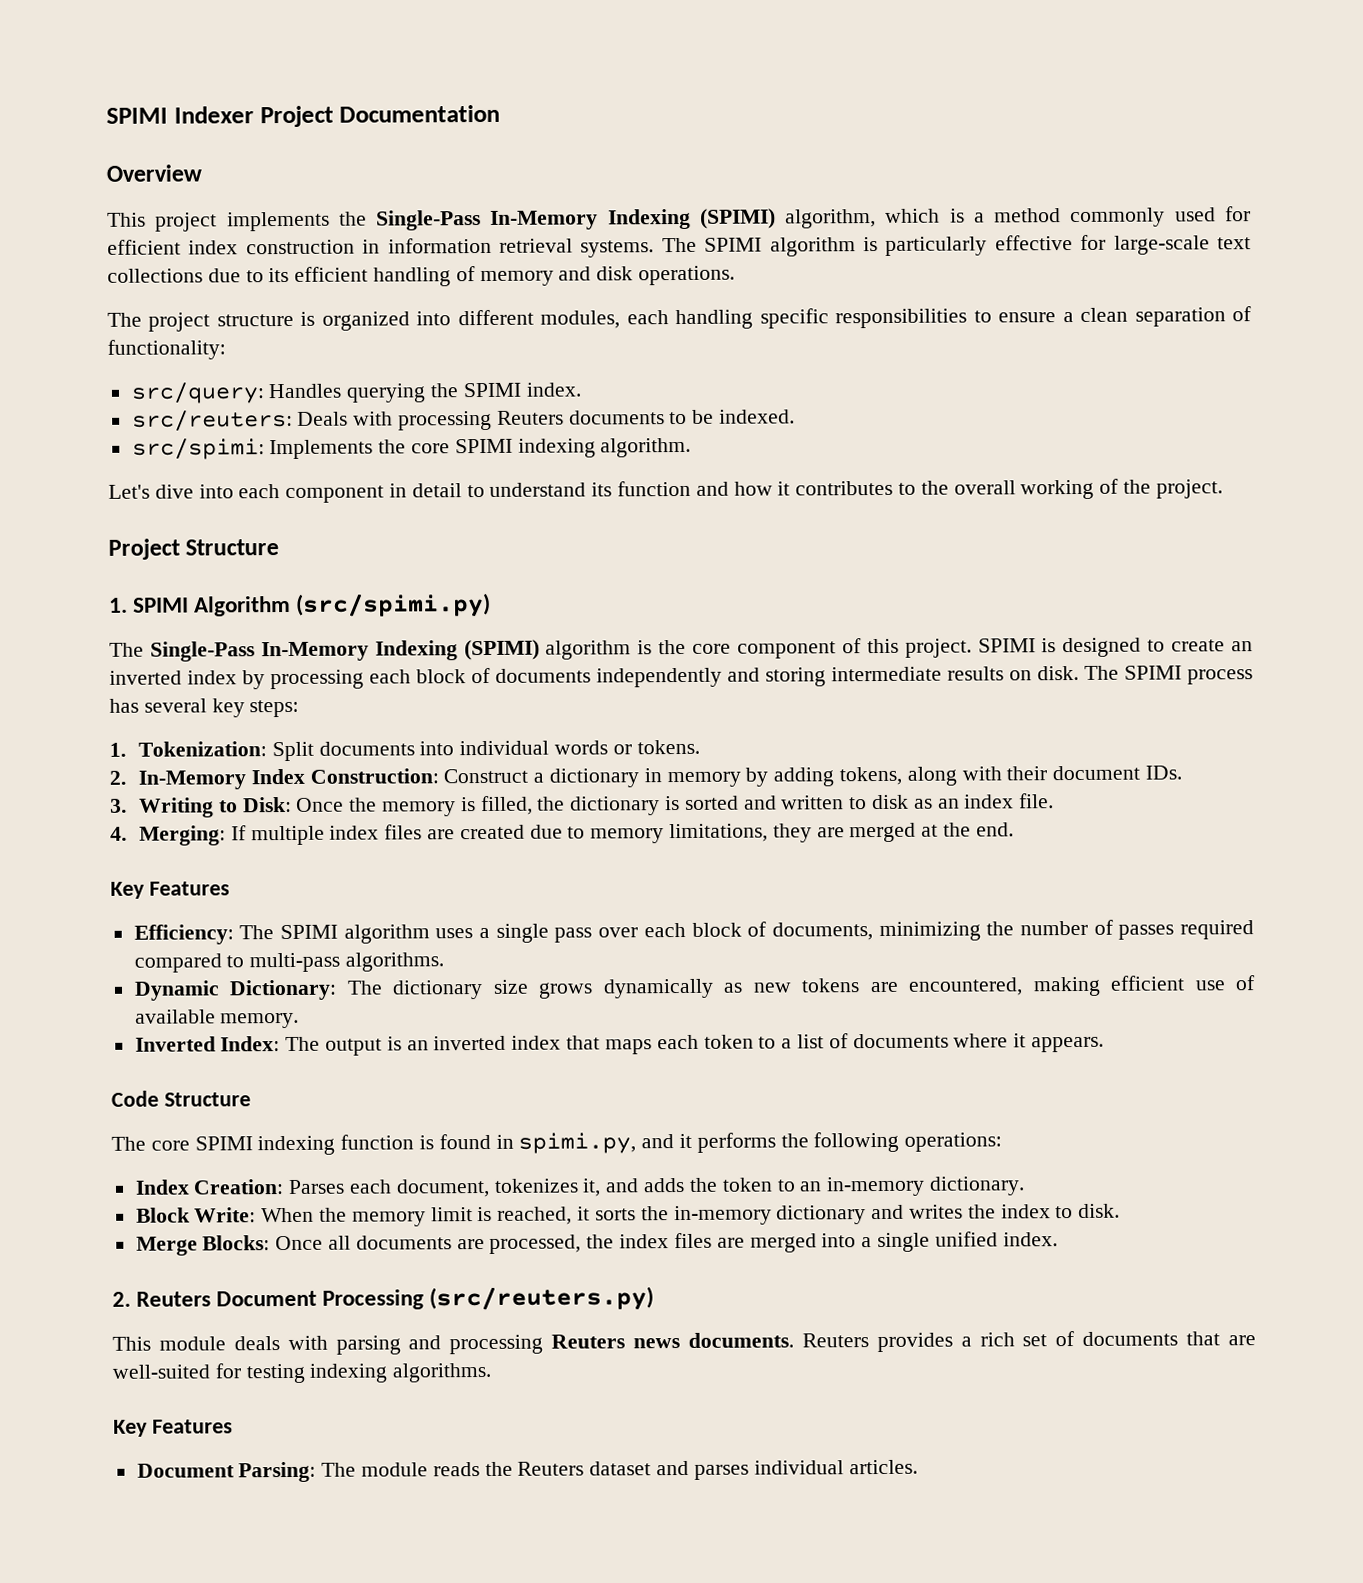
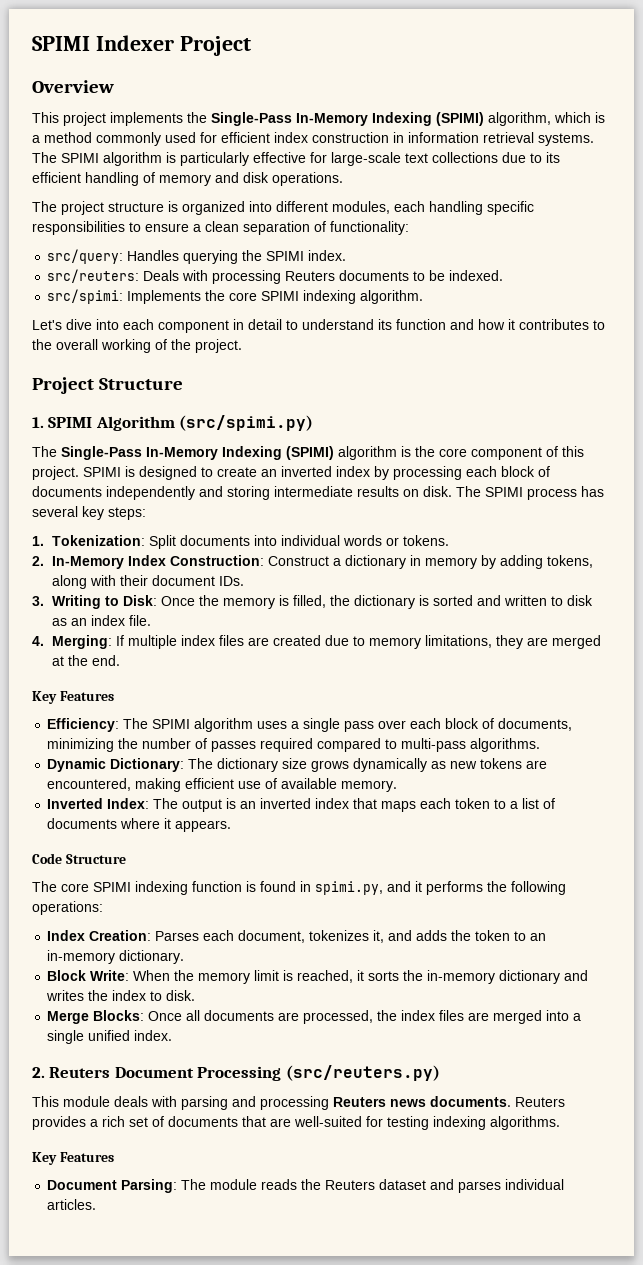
[339,104,501,123] Documentation -> (251, 46) none

